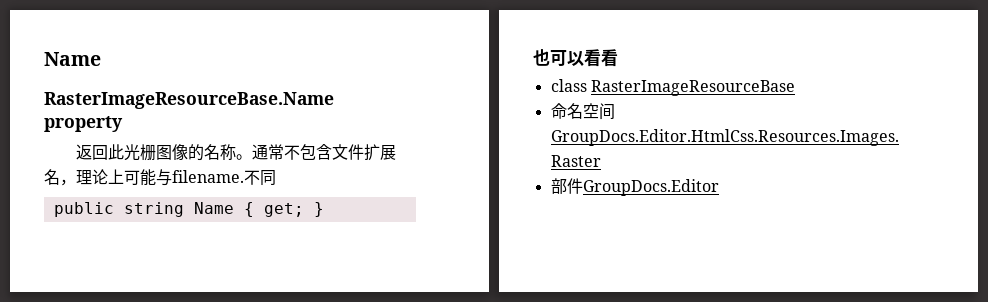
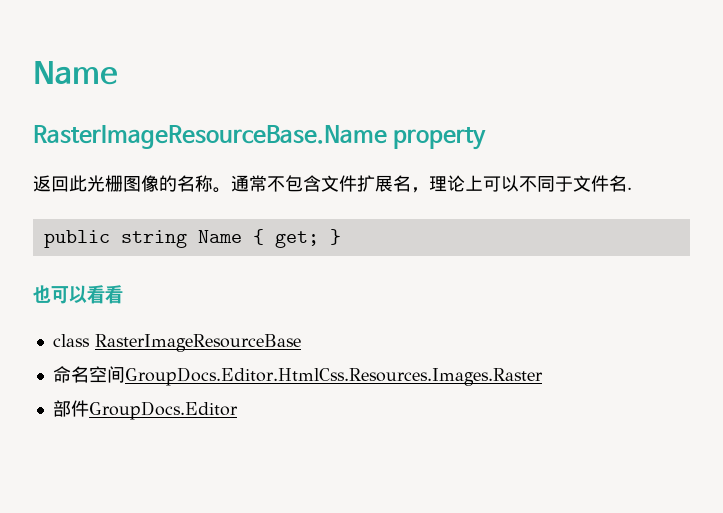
[140,169,244,186] 能与filename. -> [501,175,519,192] 以
(276, 178) none -> [555,175,632,192] 于文件名.

